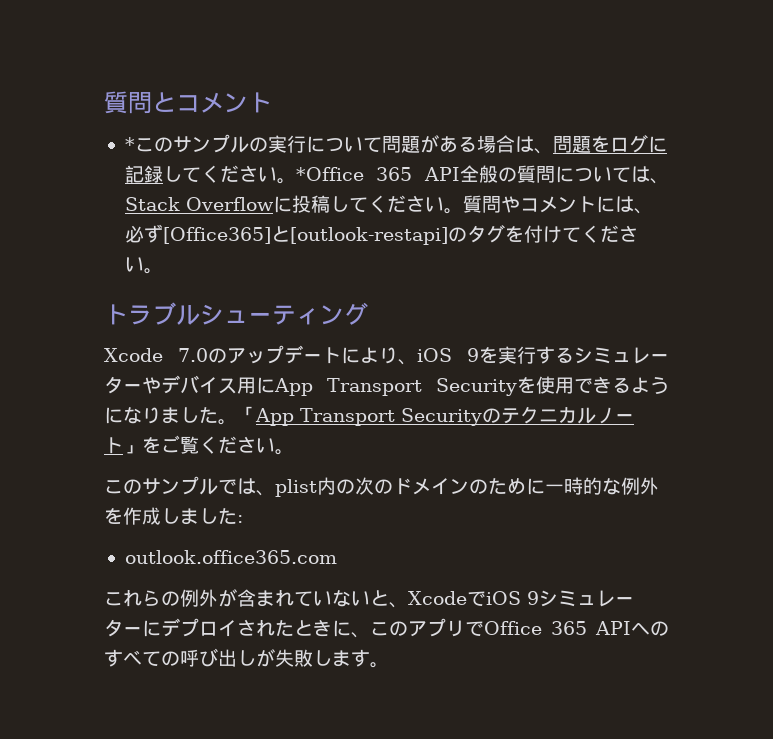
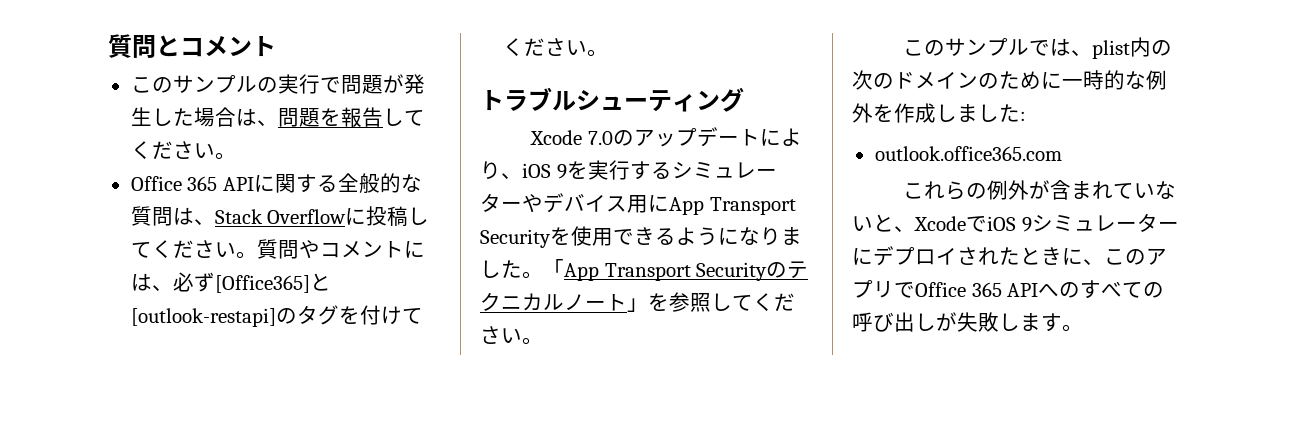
[124,137,135,151] * -> (276, 46) none
[305,135,477,153] について問題がある -> [319,74,425,94] [130,107,194,126] で問題が発生した
[609,135,667,153] [124,165,631,184] ログに記録してください。*Office 365 API全般の質問について -> [340,107,425,128] [130,141,236,160] [130,173,422,193] [130,206,173,226] 報告してください。 // Office 365 APIに関する全般的な質問
[161,435,199,454] ご覧 -> [669,292,753,312] 参照して

